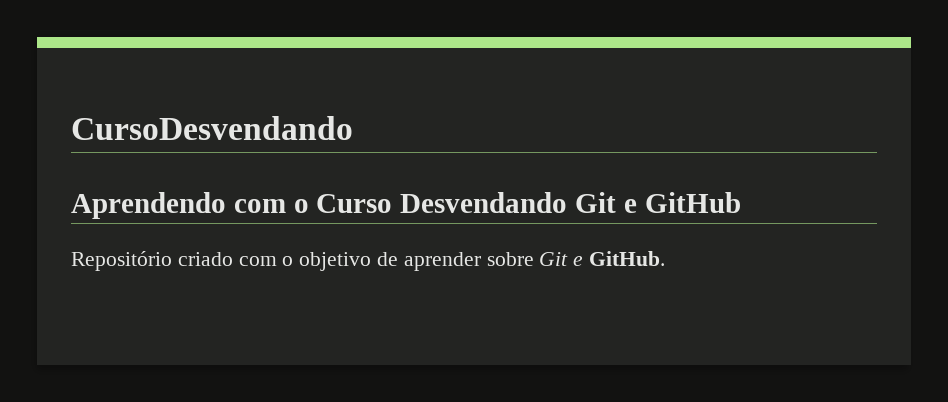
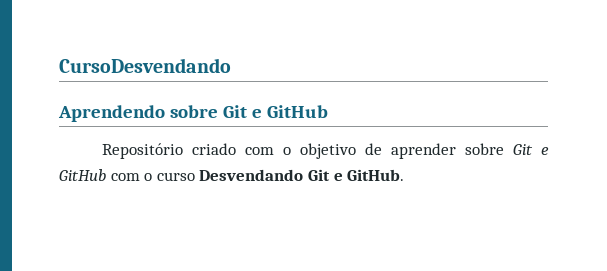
[233,192,568,213] com o Curso Desvendando -> [169,105,218,118] sobre
(584, 261) none -> [59,169,343,181] GitHub com o curso Desvendando Git e

